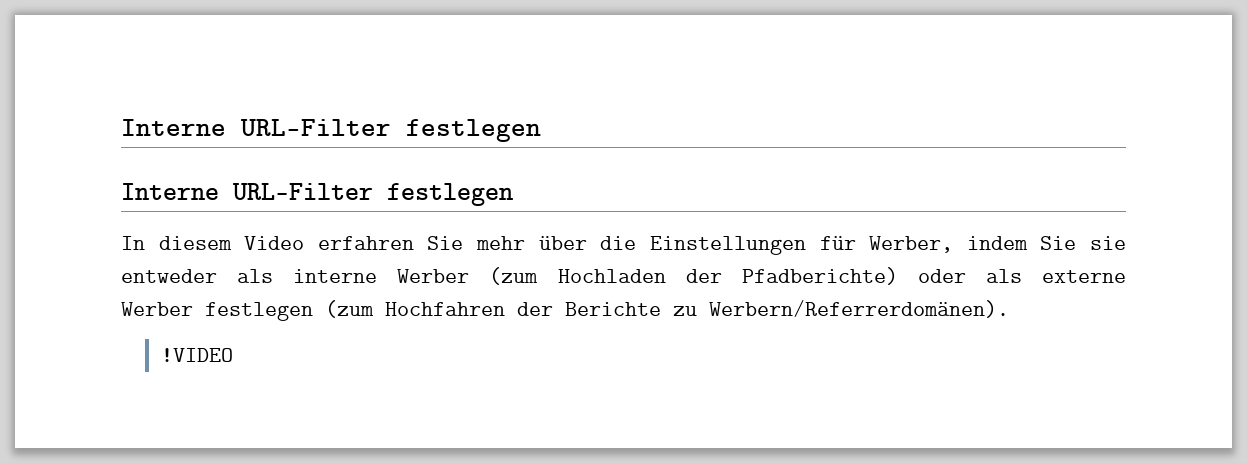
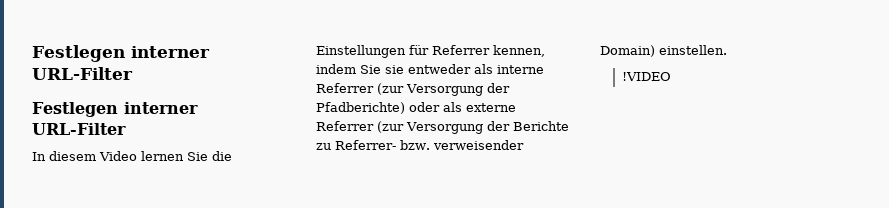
[121,119,541,142] [121,183,514,206] Interne URL-Filter festlegen // Interne URL-Filter festlegen -> [32,45,210,62] [32,67,133,80] [32,102,198,117] [32,123,126,135] Festlegen interner URL-Filter // Festlegen interner URL-Filter
[317,236,587,250] erfahren Sie mehr über -> [141,151,208,161] lernen Sie
[869,236,954,253] Werber, -> [432,45,545,57] Referrer kennen,
[397,267,666,285] Werber (zum Hochladen -> [316,83,483,96] Referrer (zur Versorgung
[121,300,1009,321] Werber festlegen (zum Hochfahren der Berichte zu Werbern/Referrerdomänen). -> [316,121,569,134] [316,140,524,150] [600,45,727,57] Referrer (zur Versorgung der Berichte zu Referrer- bzw. verweisender Domain) einstellen.

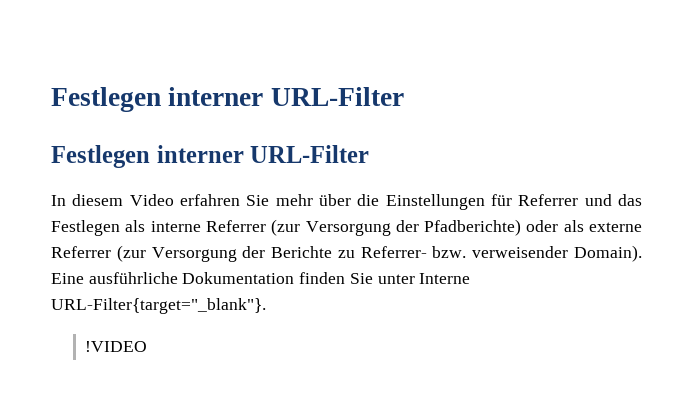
[141,151,232,161] [316,45,545,58] [316,64,471,74] lernen Sie die Einstellungen für Referrer kennen, indem Sie sie entweder -> [180,194,642,210] [51,220,120,236] erfahren Sie mehr über die Einstellungen für Referrer und das Festlegen
[600,45,727,57] Domain) einstellen. -> [574,245,642,262] [51,272,471,284] [51,298,266,314] Domain). Eine ausführliche Dokumentation finden Sie unter Interne URL-Filter{target="_blank"}.

